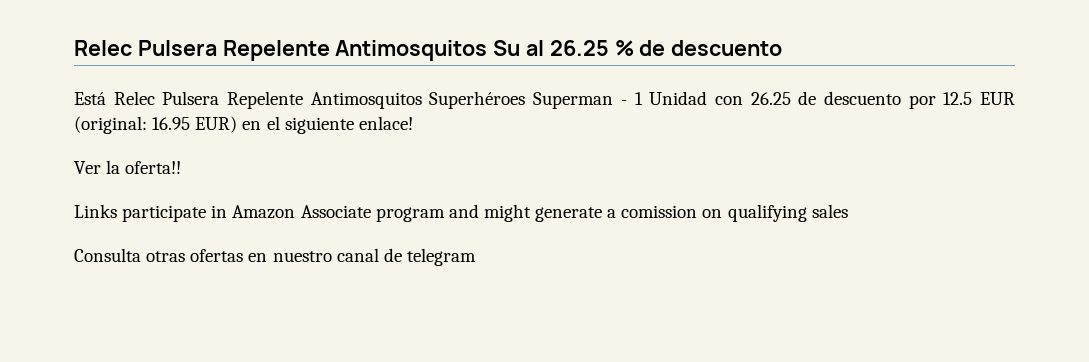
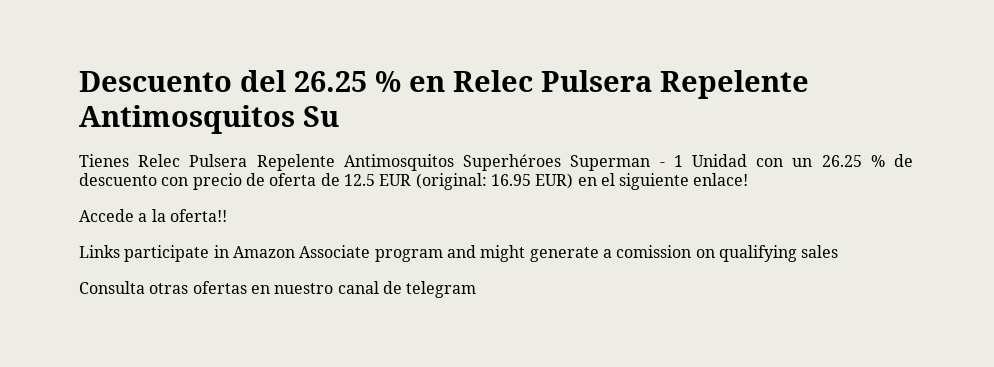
(74, 48) none -> [79,70,445,92] Descuento del 26.25 % en
[526,40,783,56] [74,92,106,105] al 26.25 % de descuento // Está -> [79,154,129,167] // Tienes
[750,91,936,109] 26.25 de descuento por -> [792,154,913,167] [79,173,340,190] un 26.25 % de descuento con precio de oferta de
[74,161,101,174] Ver -> [79,209,148,222] Accede a

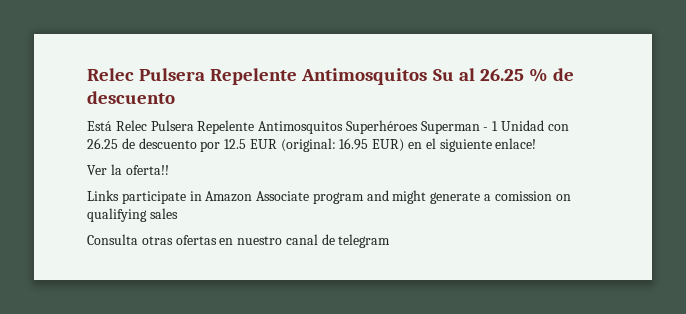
[79,70,445,92] Descuento del 26.25 % en -> (87, 74) none
[79,154,129,167] // Tienes -> [458,68,575,82] [87,91,175,104] [87,121,112,131] al 26.25 % de descuento // Está
[792,154,913,167] [79,173,340,190] un 26.25 % de descuento con precio de oferta de -> [87,138,221,152] 26.25 de descuento por
[79,209,148,222] Accede a -> [87,165,107,175] Ver

